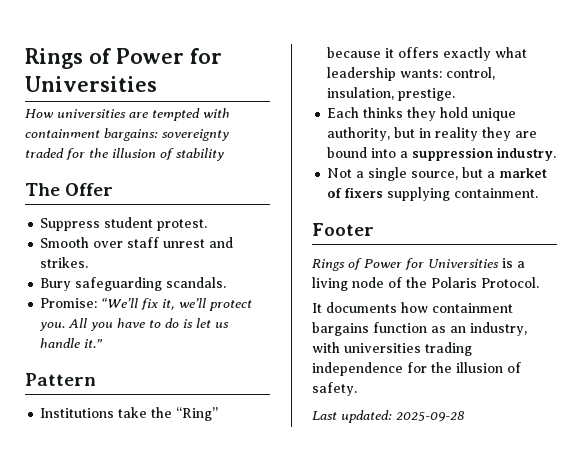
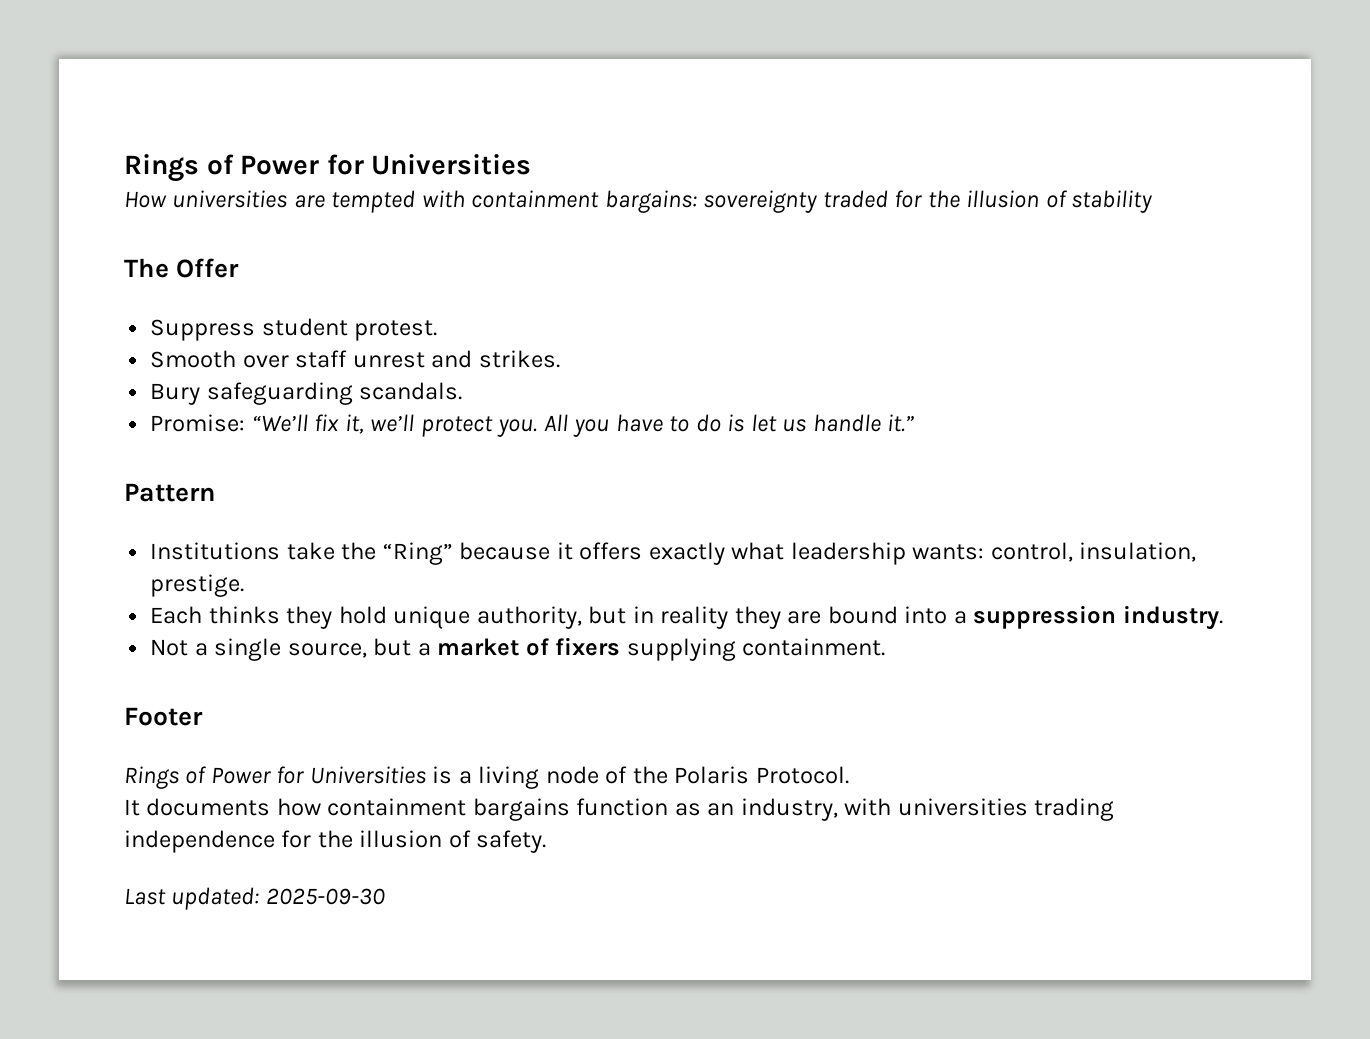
[396,411,464,422] 2025-09-28 -> [265,888,385,905] 2025-09-30

